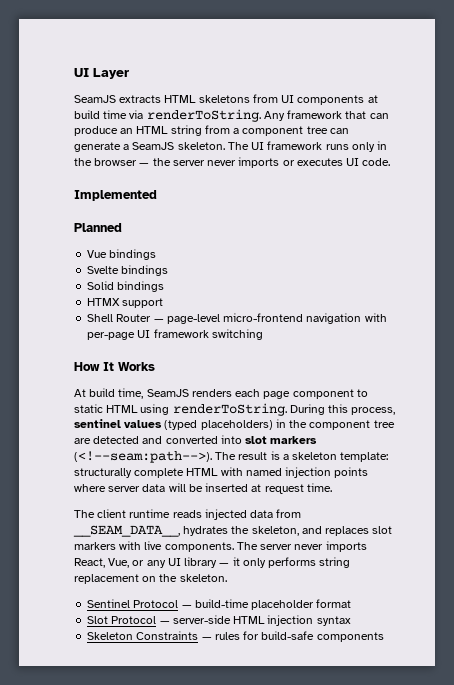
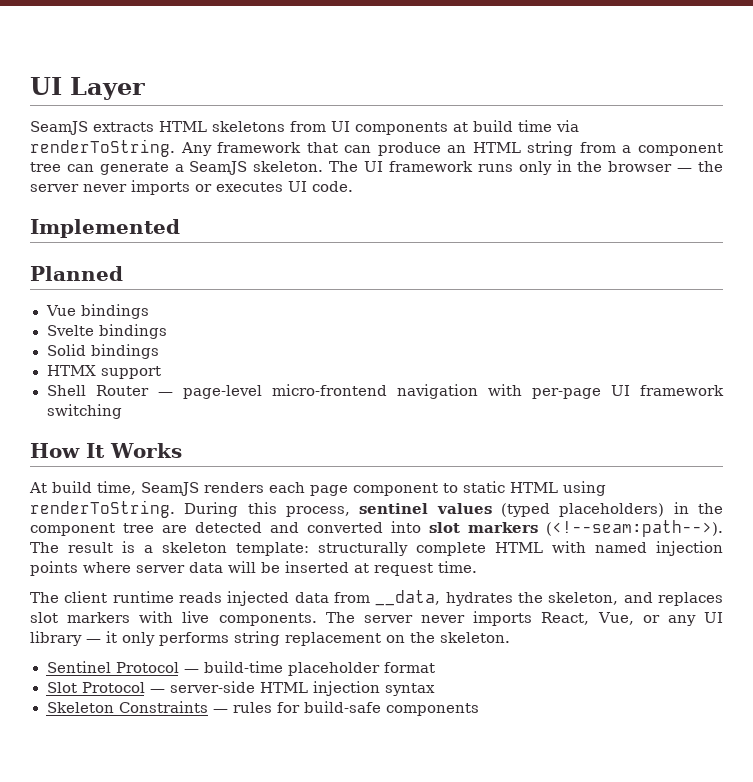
[73,525,180,537] __SEAM_DATA__, -> [375,590,441,606] __data,

